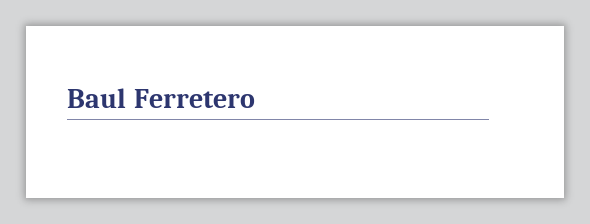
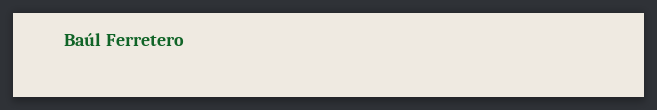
[67,88,126,108] Baul -> [64,33,101,46] Baúl

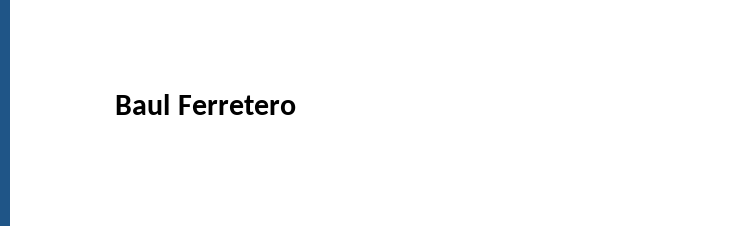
[64,33,101,46] Baúl -> [115,94,170,115] Baul

